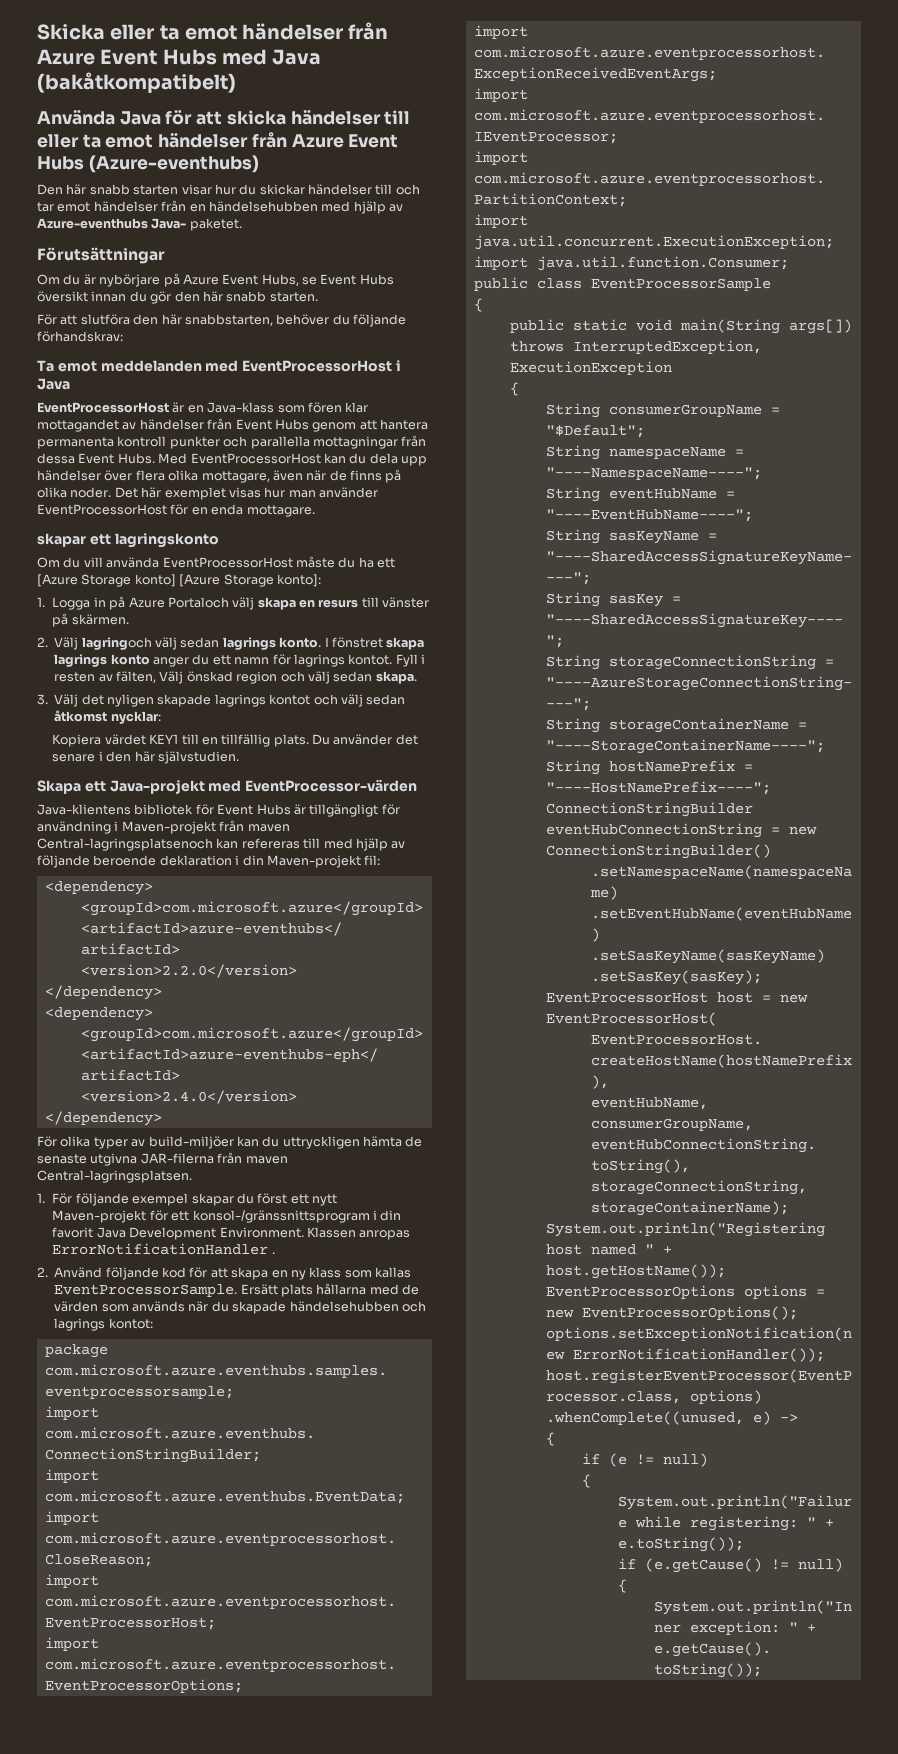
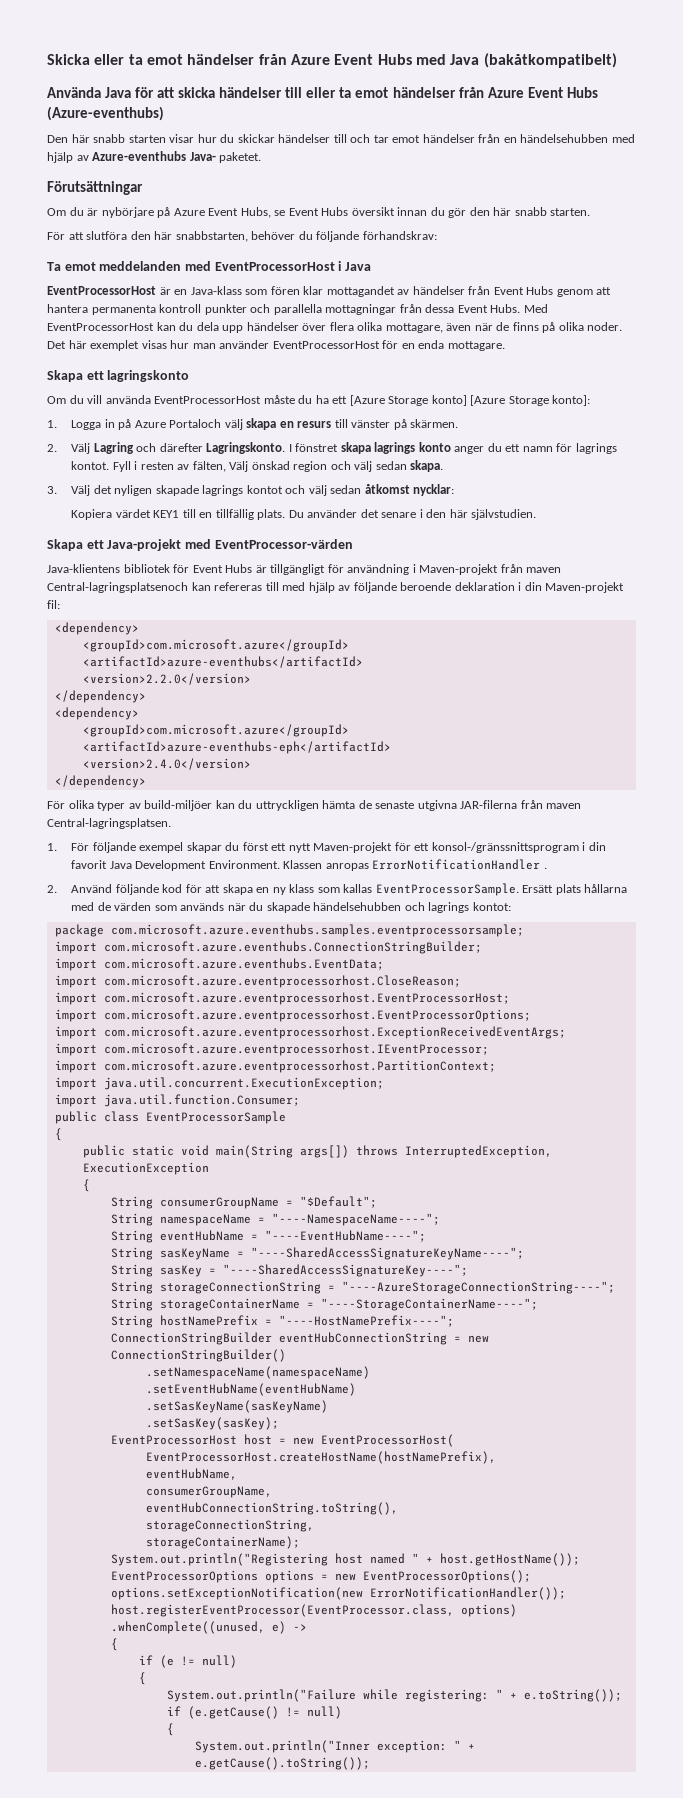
[37,533,86,547] skapar -> [47,370,83,382] Skapa
[81,637,322,650] lagringoch välj sedan lagrings konto. -> [93,442,286,454] Lagring och därefter Lagringskonto.

